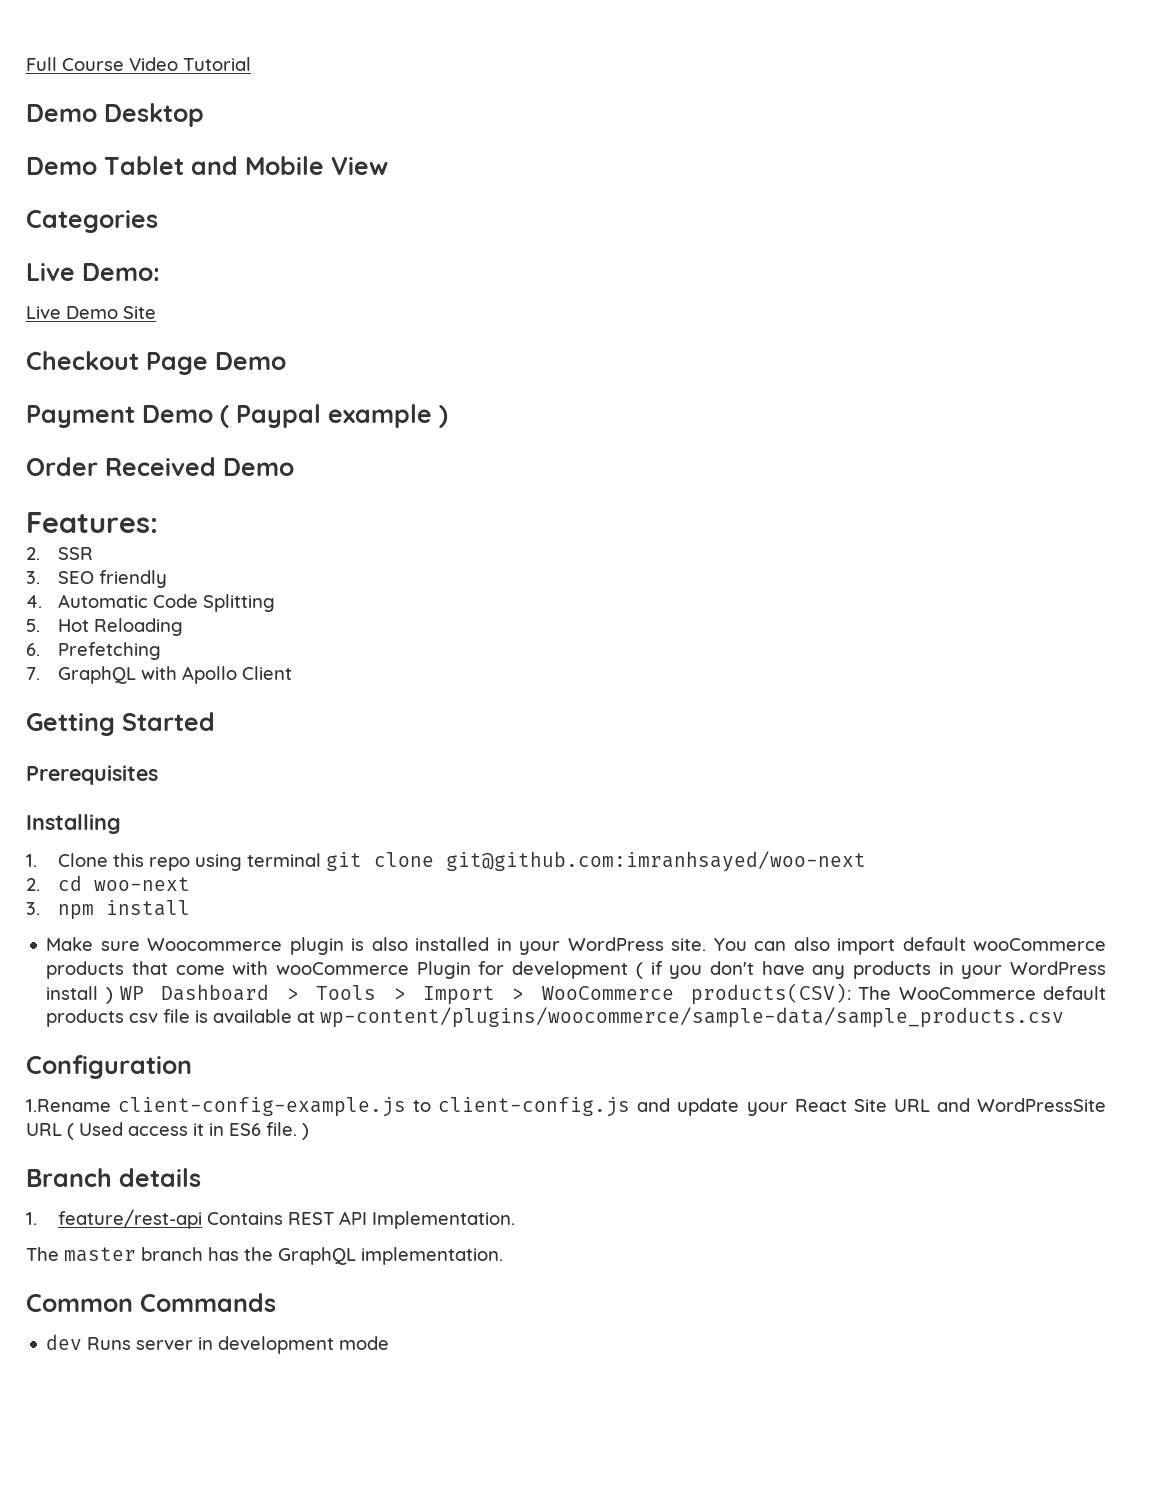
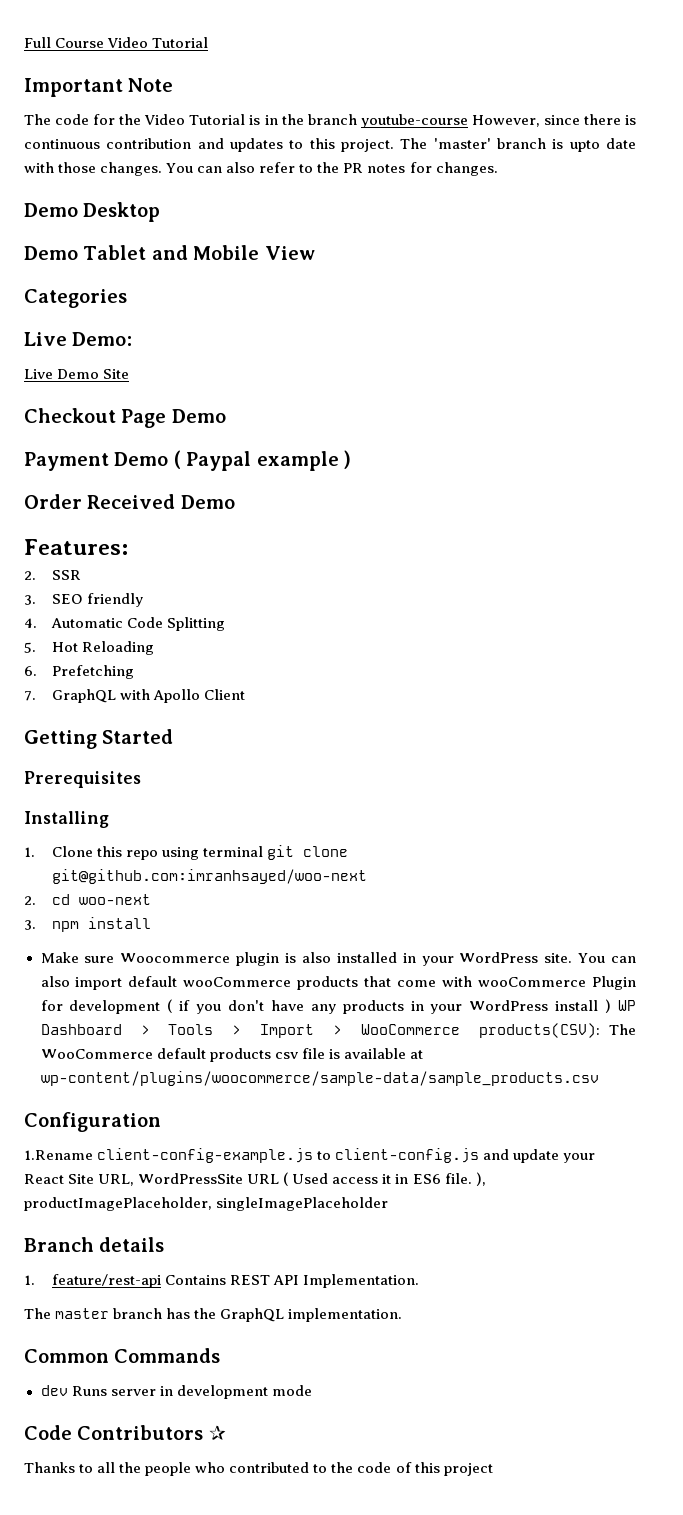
(251, 64) none -> [24,78,174,97] [24,114,636,128] [24,138,636,152] [24,162,498,176] // Important Note // The code for the Video Tutorial is in the branch youtube-course However, since there is continuous contribution and updates to this project. The 'master' branch is upto date with those changes. You can also refer to the PR notes for changes.
[893,1098,970,1112] URL and -> [98,1174,135,1186] URL,
[302,1123,309,1140] ) -> [475,1172,486,1186] [24,1197,389,1211] ), productImagePlaceholder, singleImagePlaceholder
(390, 1343) none -> [24,1425,226,1440] [24,1462,493,1476] // Code Contributors ✰ // Thanks to all the people who contributed to the code of this project

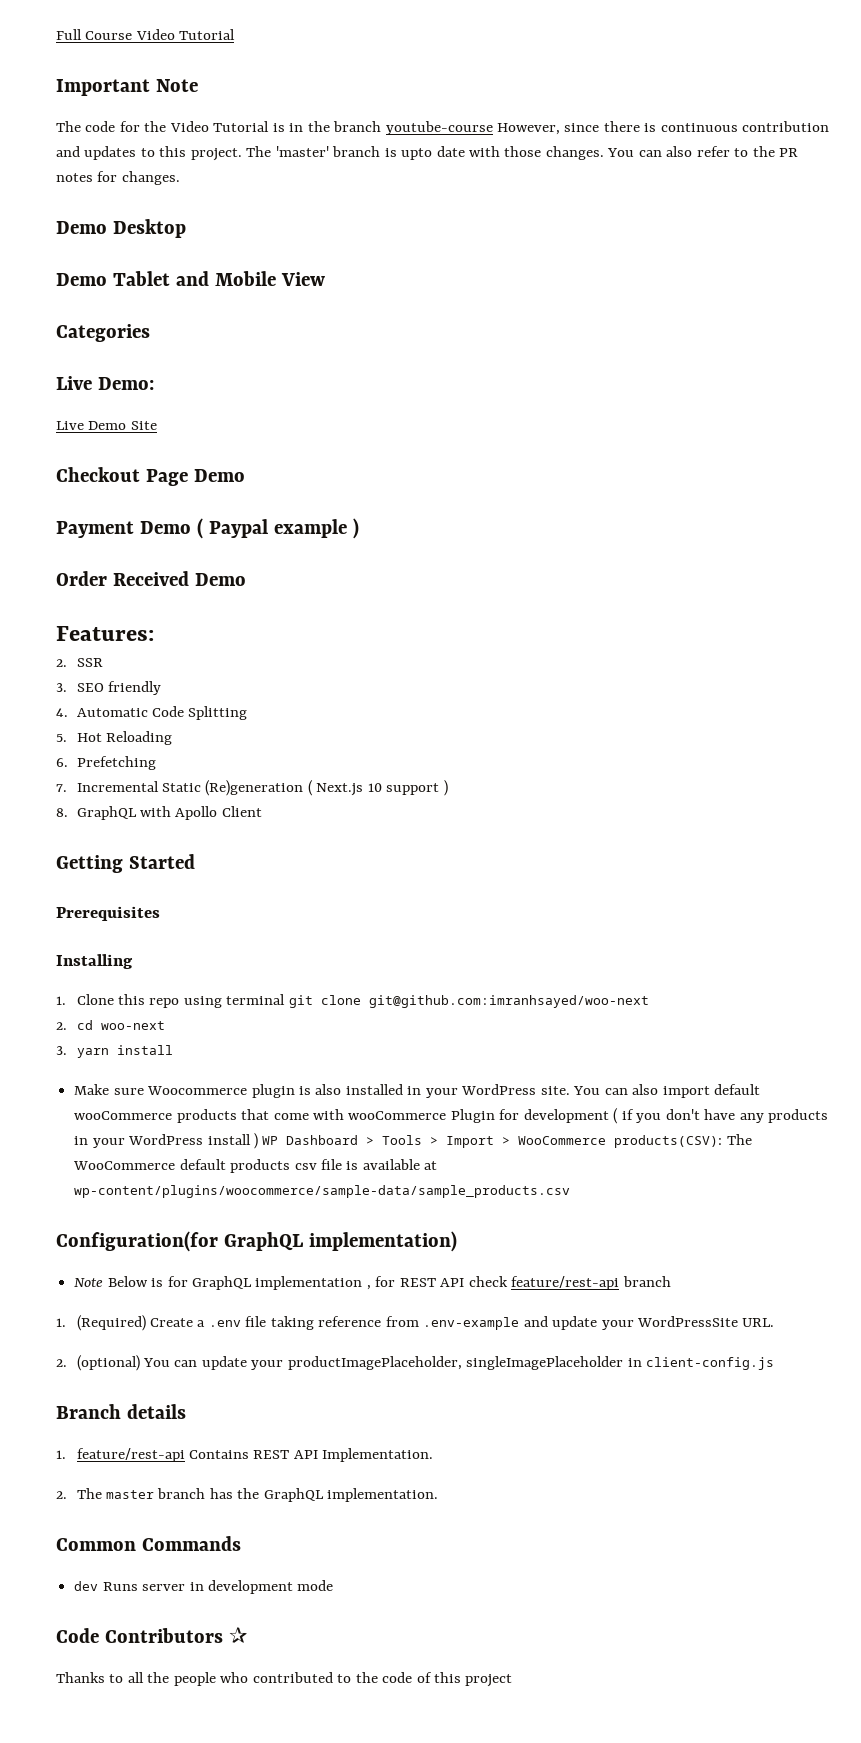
(36, 696) none -> [76,780,448,796] [56,808,68,817] Incremental Static (Re)generation ( Next.js 10 support ) // 8.
[51,921,79,932] npm -> [76,1048,109,1058] yarn
[24,1112,161,1132] [24,1148,596,1163] [24,1172,486,1186] Configuration // 1.Rename client-config-example.js to client-config.js and update your React Site URL, WordPressSite URL ( Used access it in ES6 file. ), -> [56,1231,457,1252] [74,1276,671,1290] [56,1315,775,1331] [56,1355,284,1371] Configuration(for GraphQL implementation) // Note Below is for GraphQL implementation , for REST API check feature/rest-api branch // 1. (Required) Create a .env file taking reference from .env-example and update your WordPressSite URL. // 2. (optional) You can update your
(389, 1204) none -> [627,1357,775,1370] in client-config.js
(419, 1281) none -> [56,1491,67,1499] 2.

